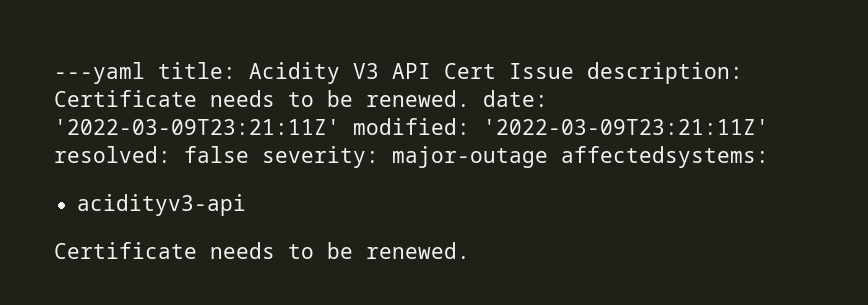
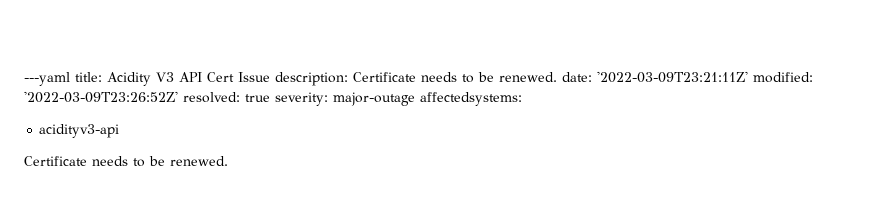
[483,119,769,135] [54,146,249,163] '2022-03-09T23:21:11Z' resolved: false -> [24,91,270,103] '2022-03-09T23:26:52Z' resolved: true

